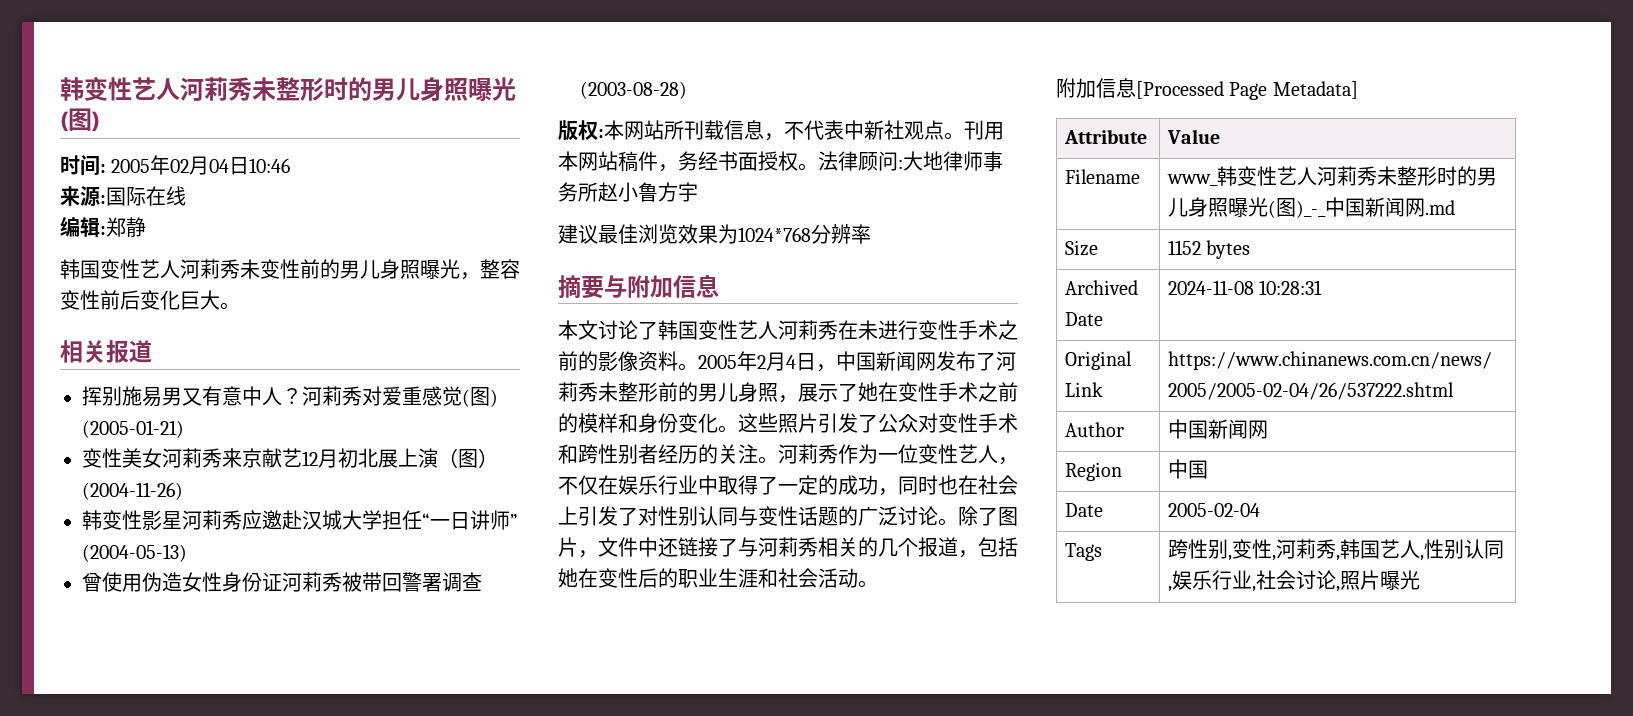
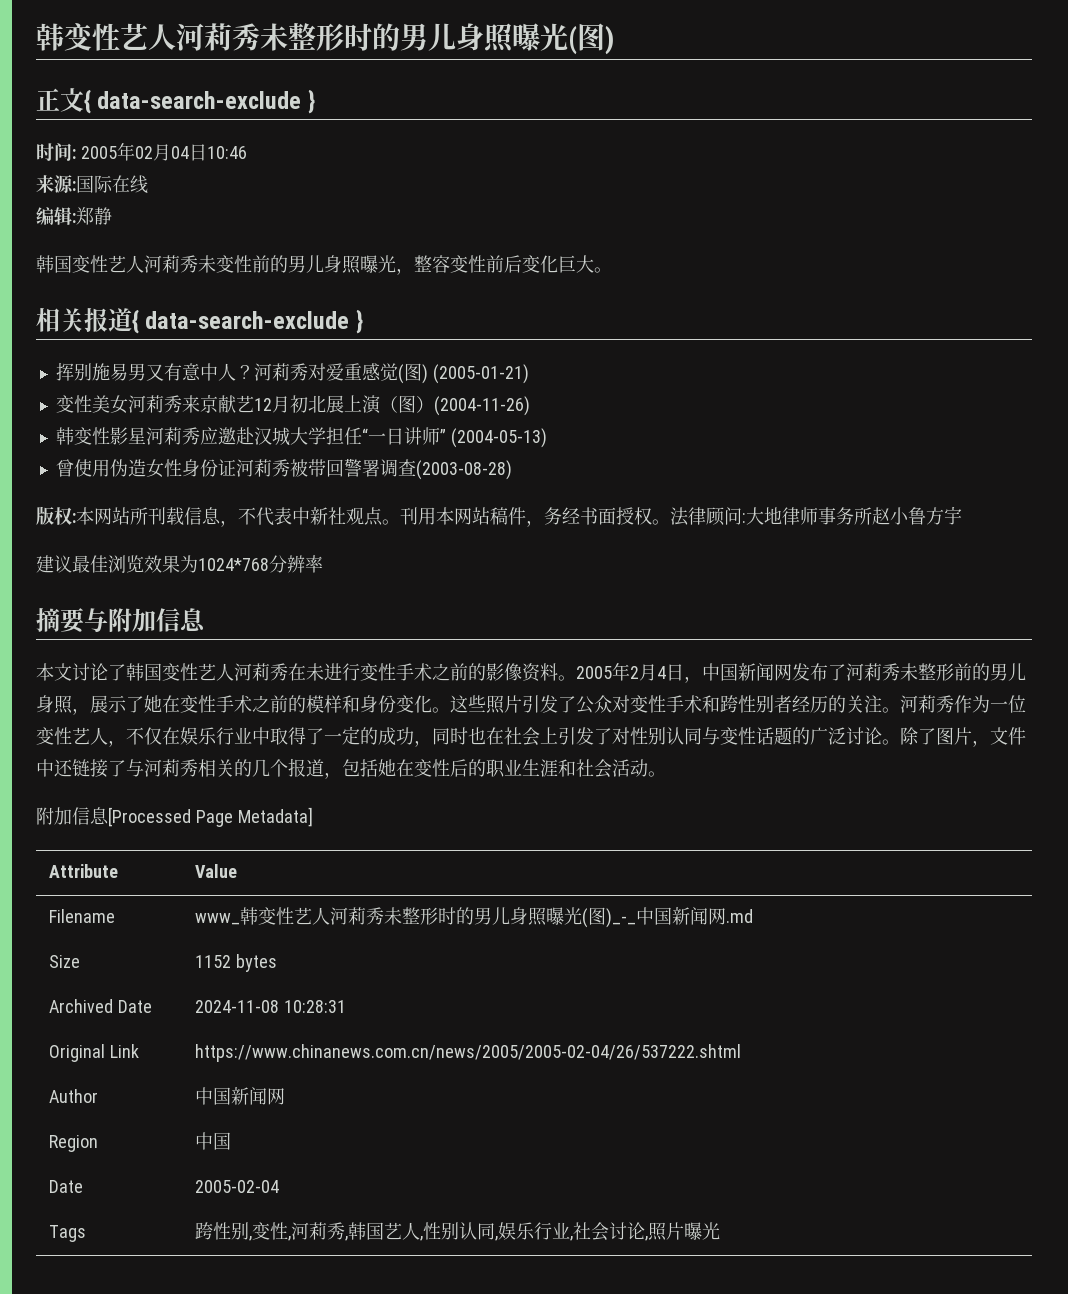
(100, 121) none -> [36,88,315,114] // 正文{ data-search-exclude }
(152, 351) none -> [132,309,363,334] { data-search-exclude }

